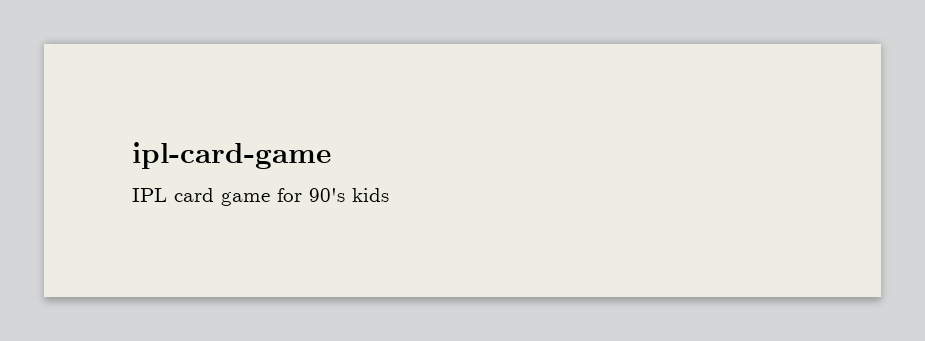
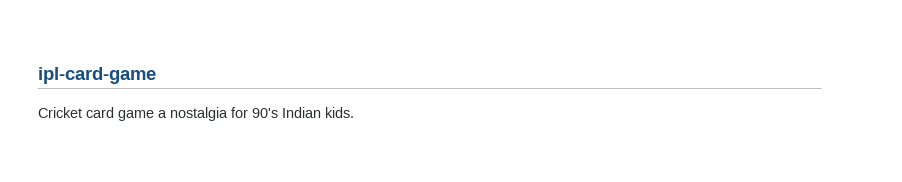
[132,188,167,202] IPL -> [38,107,82,118] Cricket
[277,188,389,202] for 90's kids -> [158,107,354,121] a nostalgia for 90's Indian kids.

